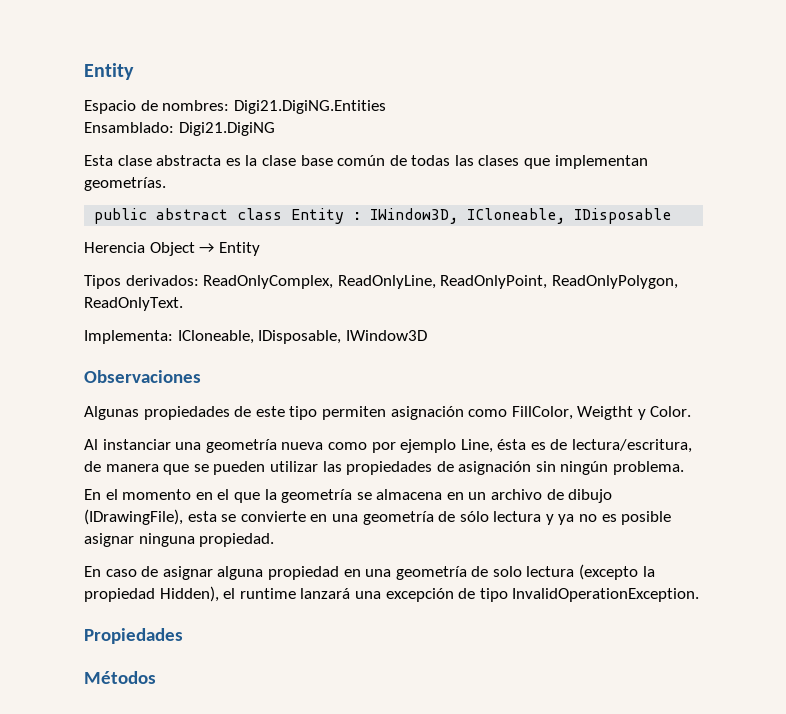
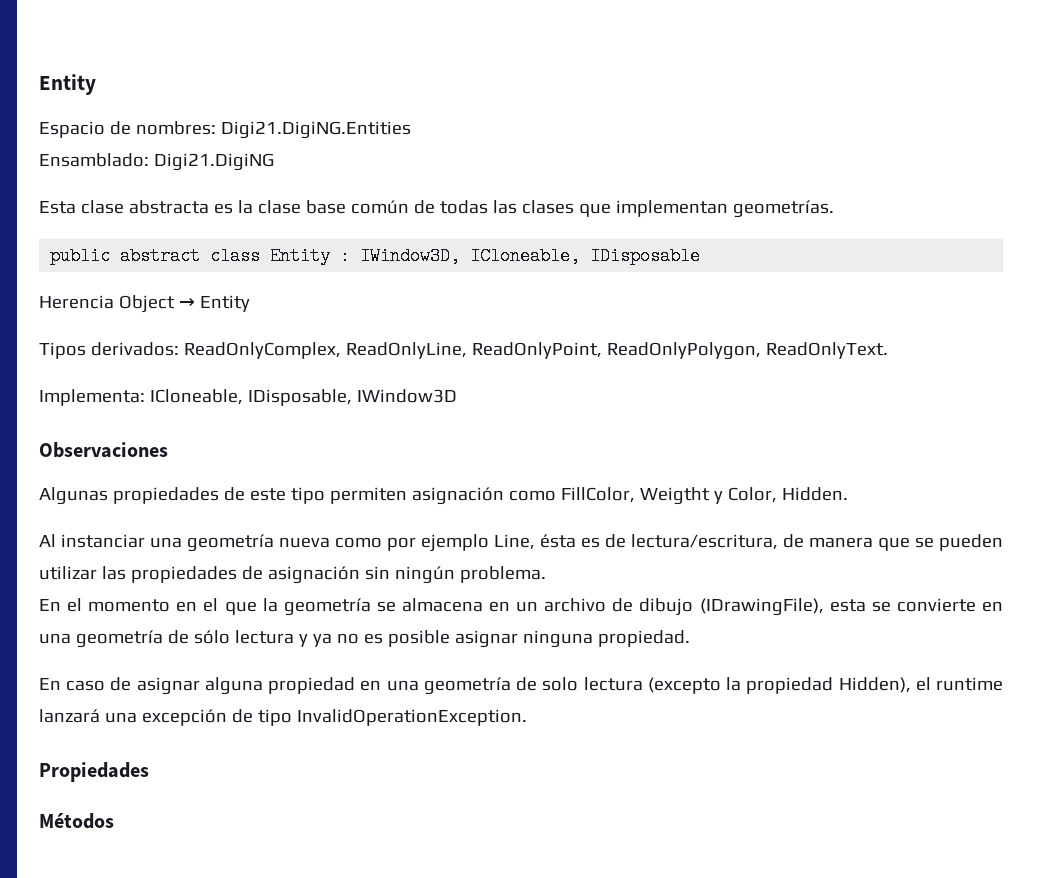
[650,406,692,417] Color. -> [727,487,848,503] Color, Hidden.

